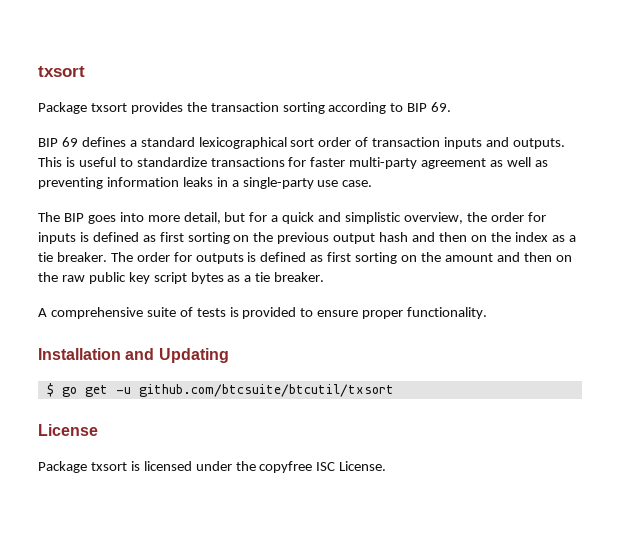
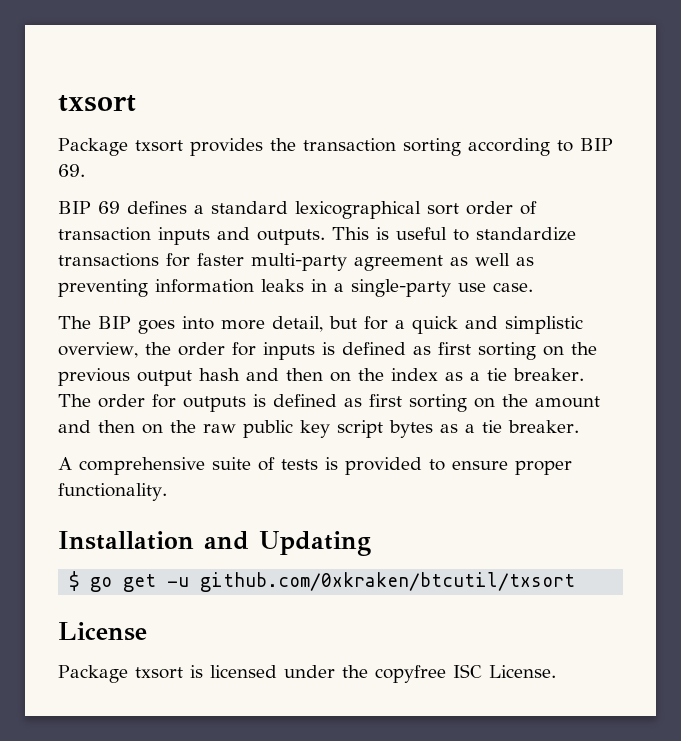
[138,384,394,397] github.com/btcsuite/btcutil/txsort -> [200,572,576,592] github.com/0xkraken/btcutil/txsort

